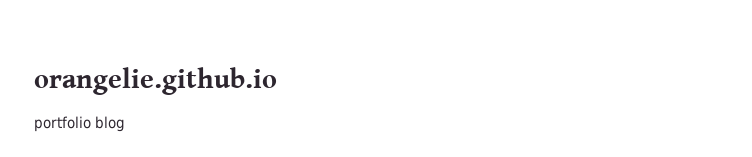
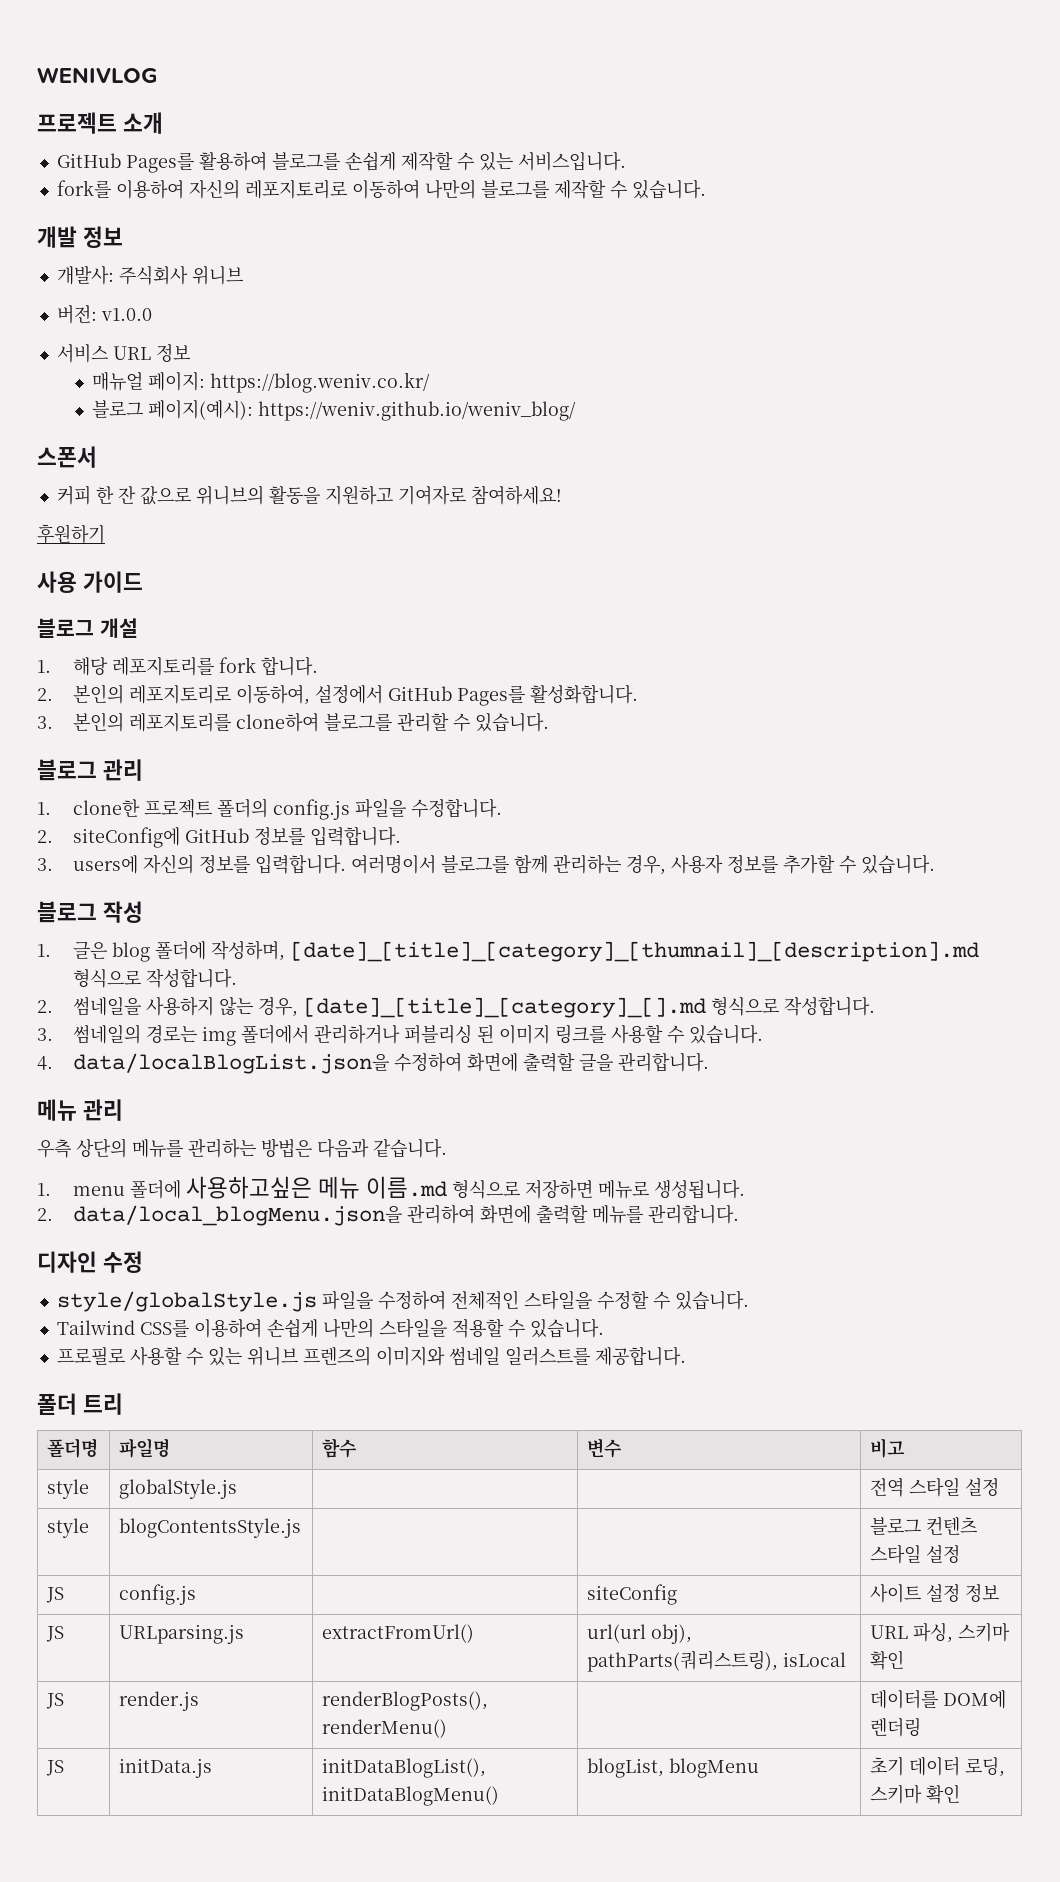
[34,67,277,95] [34,116,126,132] orangelie.github.io // portfolio blog -> [37,67,158,83] [37,112,163,134] [56,151,626,173] [56,179,706,199] [37,226,123,248] [56,266,243,285] [56,305,152,324] [56,344,190,363] [92,371,431,393] [92,399,577,421] [37,446,97,468] [56,485,562,505] [37,524,105,544] [37,571,143,593] [37,618,138,638] [37,656,318,676] [37,684,638,706] [37,712,549,732] [37,759,143,781] [37,798,502,820] [37,826,401,848] [37,854,935,875] [37,901,143,923] [37,941,979,962] [72,968,237,988] [37,996,875,1018] [37,1024,763,1046] [37,1052,709,1074] [37,1099,123,1121] [37,1138,447,1158] [37,1176,745,1199] [37,1204,739,1226] [37,1251,143,1273] [56,1290,749,1312] [56,1318,604,1338] [56,1346,686,1366] [37,1393,123,1415] [47,1438,99,1458] [119,1438,171,1458] [322,1438,358,1458] [587,1438,623,1458] [870,1438,906,1458] [47,1479,90,1499] [119,1479,238,1499] [870,1477,1000,1497] [47,1518,90,1538] [119,1518,302,1538] [870,1516,978,1535] [870,1544,961,1564] [46,1587,65,1603] [119,1584,197,1605] [587,1584,678,1605] [870,1584,1000,1603] [46,1626,65,1642] [119,1624,245,1644] [322,1624,475,1643] [587,1624,693,1644] [587,1651,847,1672] [870,1622,1011,1643] [870,1650,905,1670] [46,1693,65,1709] [119,1691,200,1711] [322,1691,489,1711] [322,1719,448,1738] [870,1689,1007,1709] [870,1718,922,1737] [46,1760,65,1776] [119,1758,213,1778] [322,1758,487,1778] [322,1786,500,1806] [587,1758,760,1778] [870,1756,1006,1777] [870,1784,961,1804] WENIVLOG // 프로젝트 소개 // GitHub Pages를 활용하여 블로그를 손쉽게 제작할 수 있는 서비스입니다. // fork를 이용하여 자신의 레포지토리로 이동하여 나만의 블로그를 제작할 수 있습니다. // 개발 정보 // 개발사: 주식회사 위니브 // 버전: v1.0.0 // 서비스 URL 정보 // 매뉴얼 페이지: https://blog.weniv.co.kr/ // 블로그 페이지(예시): https://weniv.github.io/weniv_blog/ // 스폰서 // 커피 한 잔 값으로 위니브의 활동을 지원하고 기여자로 참여하세요! // 후원하기 // 사용 가이드 // 블로그 개설 // 1. 해당 레포지토리를 fork 합니다. // 2. 본인의 레포지토리로 이동하여, 설정에서 GitHub Pages를 활성화합니다. // 3. 본인의 레포지토리를 clone하여 블로그를 관리할 수 있습니다. // 블로그 관리 // 1. clone한 프로젝트 폴더의 config.js 파일을 수정합니다. // 2. siteConfig에 GitHub 정보를 입력합니다. // 3. users에 자신의 정보를 입력합니다. 여러명이서 블로그를 함께 관리하는 경우, 사용자 정보를 추가할 수 있습니다. // 블로그 작성 // 1. 글은 blog 폴더에 작성하며, [date]_[title]_[category]_[thumnail]_[description].md 형식으로 작성합니다. // 2. 썸네일을 사용하지 않는 경우, [date]_[title]_[category]_[].md 형식으로 작성합니다. // 3. 썸네일의 경로는 img 폴더에서 관리하거나 퍼블리싱 된 이미지 링크를 사용할 수 있습니다. // 4. data/localBlogList.json을 수정하여 화면에 출력할 글을 관리합니다. // 메뉴 관리 // 우측 상단의 메뉴를 관리하는 방법은 다음과 같습니다. // 1. menu 폴더에 사용하고싶은 메뉴 이름.md 형식으로 저장하면 메뉴로 생성됩니다. // 2. data/local_blogMenu.json을 관리하여 화면에 출력할 메뉴를 관리합니다. // 디자인 수정 // style/globalStyle.js 파일을 수정하여 전체적인 스타일을 수정할 수 있습니다. // Tailwind CSS를 이용하여 손쉽게 나만의 스타일을 적용할 수 있습니다. // 프로필로 사용할 수 있는 위니브 프렌즈의 이미지와 썸네일 일러스트를 제공합니다. // 폴더 트리 // 폴더명 | 파일명 | 함수 | 변수 | 비고 // style | globalStyle.js | | | 전역 스타일 설정 // style | blogContentsStyle.js | | | 블로그 컨텐츠 스타일 설정 // JS | config.js | | siteConfig | 사이트 설정 정보 // JS | URLparsing.js | extractFromUrl() | url(url obj), pathParts(쿼리스트링), isLocal | URL 파싱, 스키마 확인 // JS | render.js | renderBlogPosts(), renderMenu() | | 데이터를 DOM에 렌더링 // JS | initData.js | initDataBlogList(), initDataBlogMenu() | blogList, blogMenu | 초기 데이터 로딩, 스키마 확인

